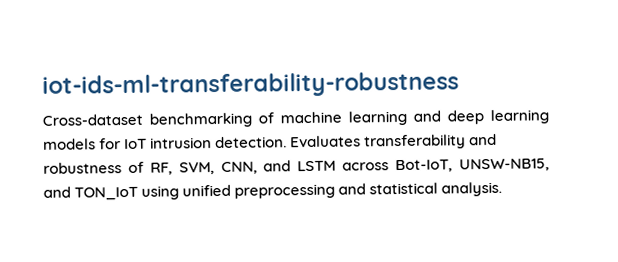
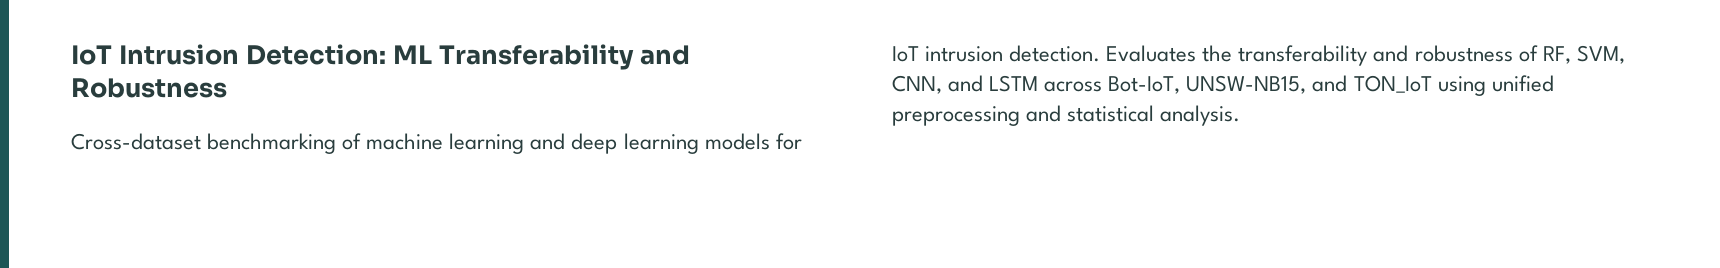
[42,71,459,99] iot-ids-ml-transferability-robustness -> [71,44,691,70] [71,78,227,98] IoT Intrusion Detection: ML Transferability and Robustness
(362, 141) none -> [1202,45,1233,62] the

